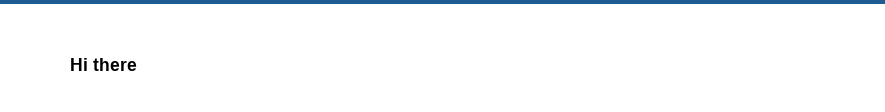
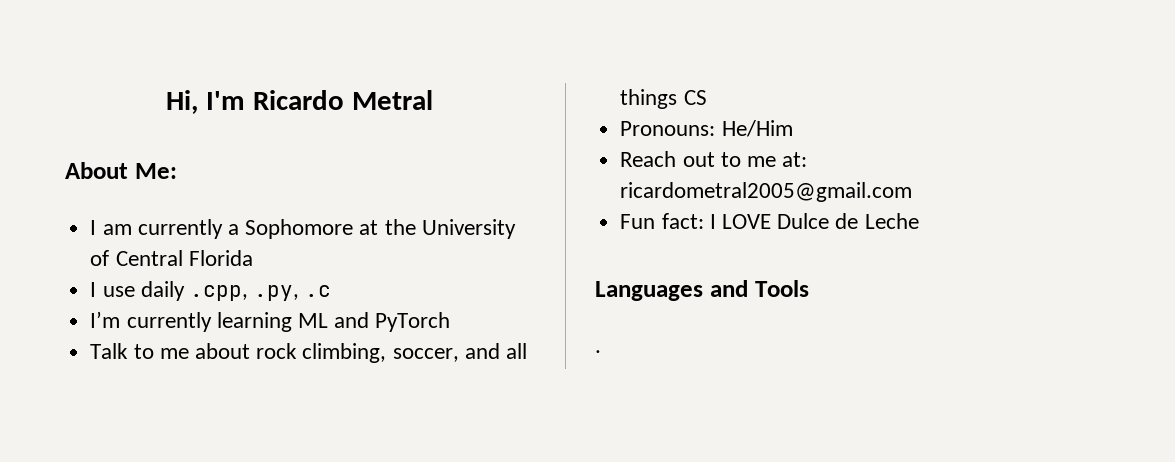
[70,58,137,71] Hi there -> [166,90,433,114] [65,162,177,179] [90,219,516,239] [90,250,253,266] [90,281,332,301] [90,311,451,332] [90,343,527,363] [620,89,707,109] [620,120,793,137] [620,151,808,167] [620,182,913,202] [620,213,919,229] [595,280,809,301] [595,350,601,353] Hi, I'm Ricardo Metral // About Me: // I am currently a Sophomore at the University of Central Florida // I use daily .cpp, .py, .c // I’m currently learning ML and PyTorch // Talk to me about rock climbing, soccer, and all things CS // Pronouns: He/Him // Reach out to me at: ricardometral2005@gmail.com // Fun fact: I LOVE Dulce de Leche // Languages and Tools // .

